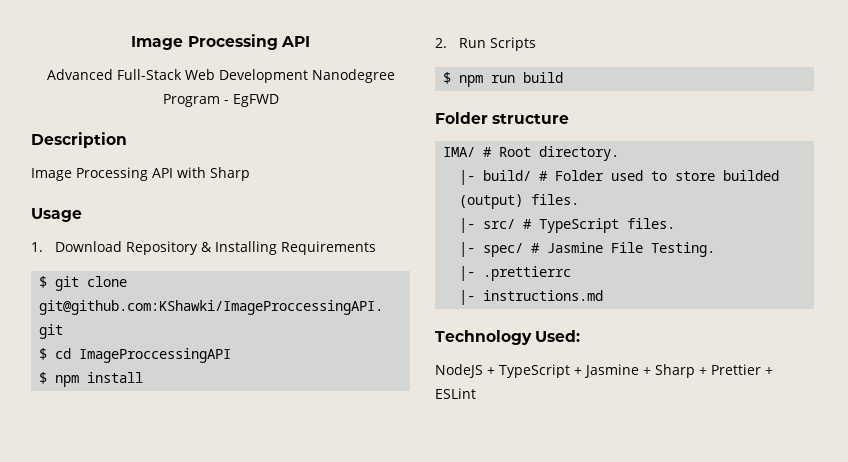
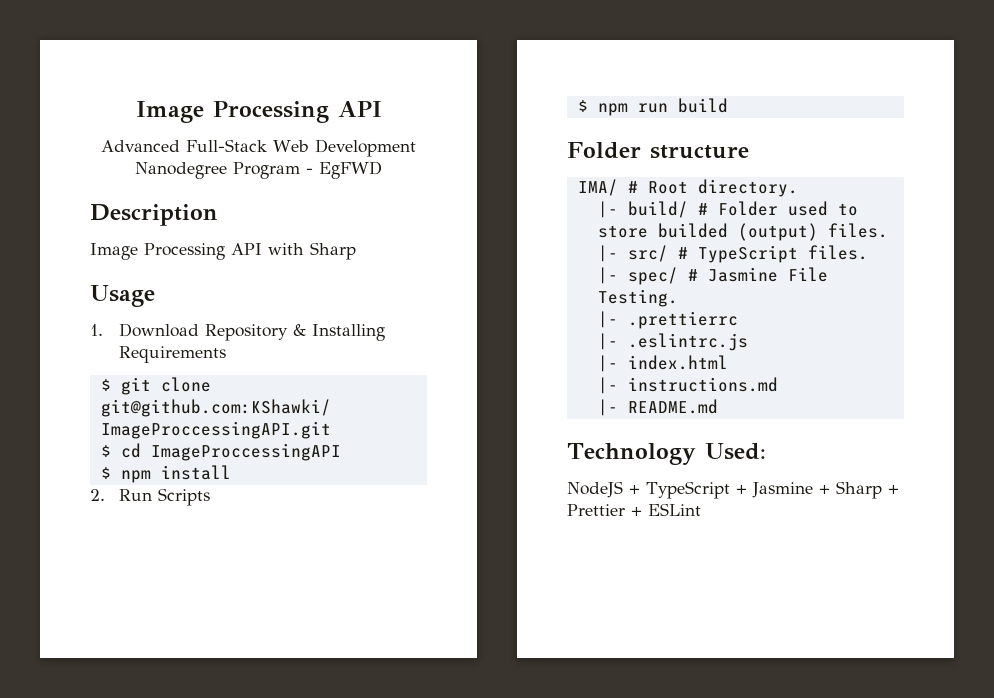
(572, 273) none -> [597,333,748,351] [597,355,728,372] // |- .eslintrc.js // |- index.html
(604, 295) none -> [597,399,718,416] // |- README.md

